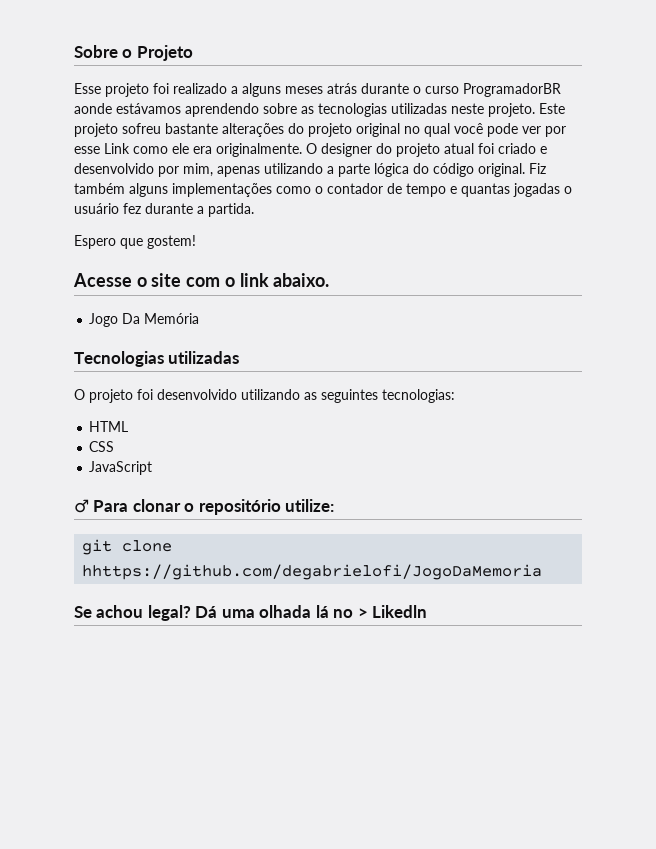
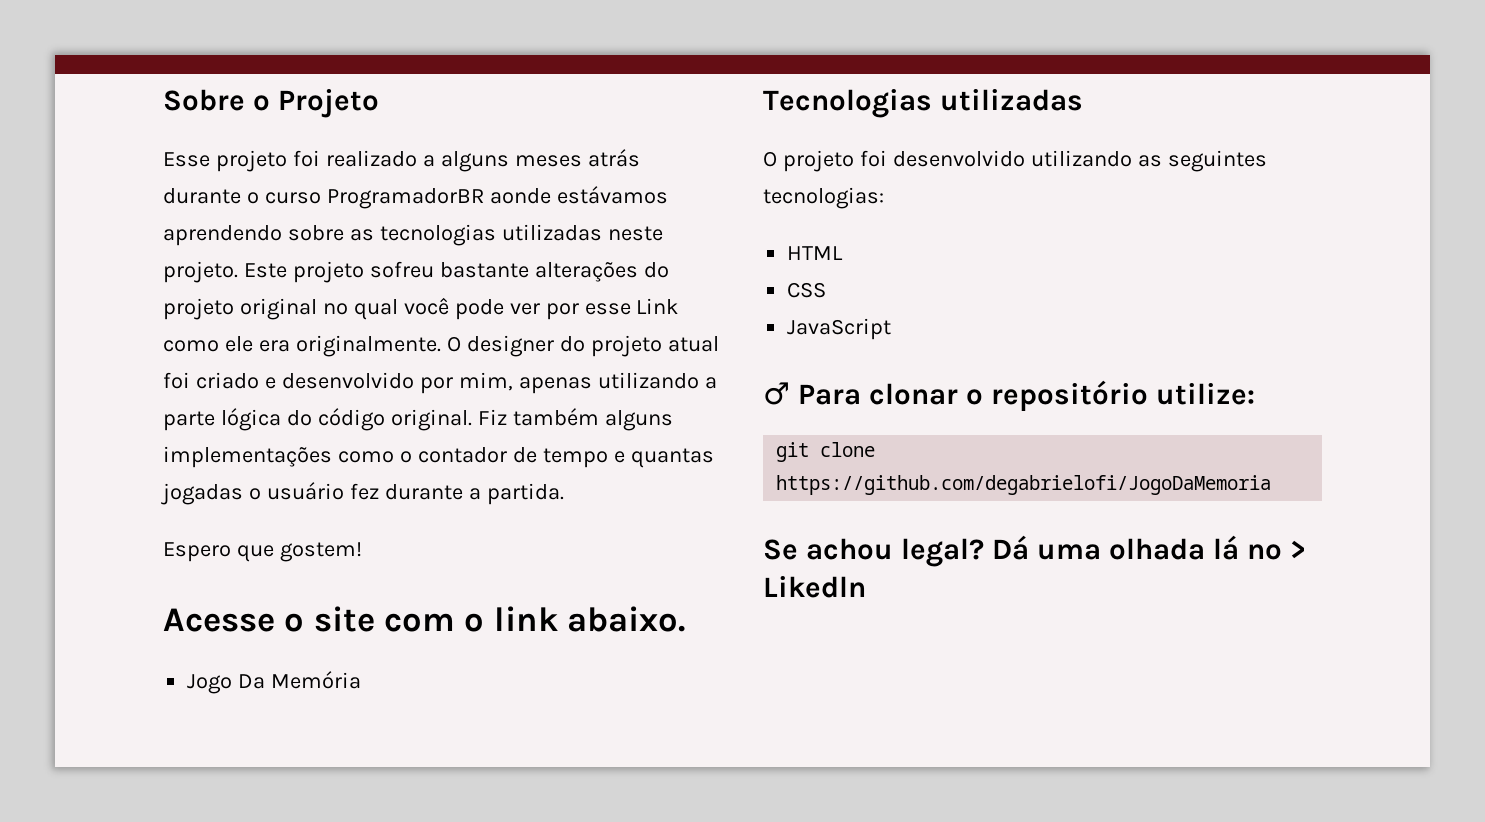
[82,564,543,580] hhttps://github.com/degabrielofi/JogoDaMemoria -> [776,475,1272,495] https://github.com/degabrielofi/JogoDaMemoria

